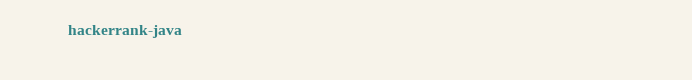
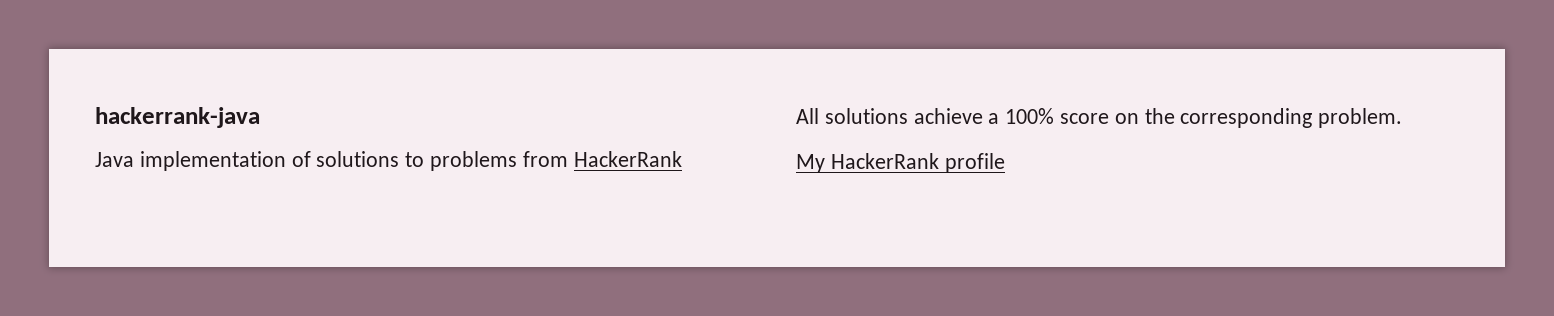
(182, 31) none -> [95,151,682,171] [796,108,1403,128] [796,153,1005,173] // Java implementation of solutions to problems from HackerRank // All solutions achieve a 100% score on the corresponding problem. // My HackerRank profile

